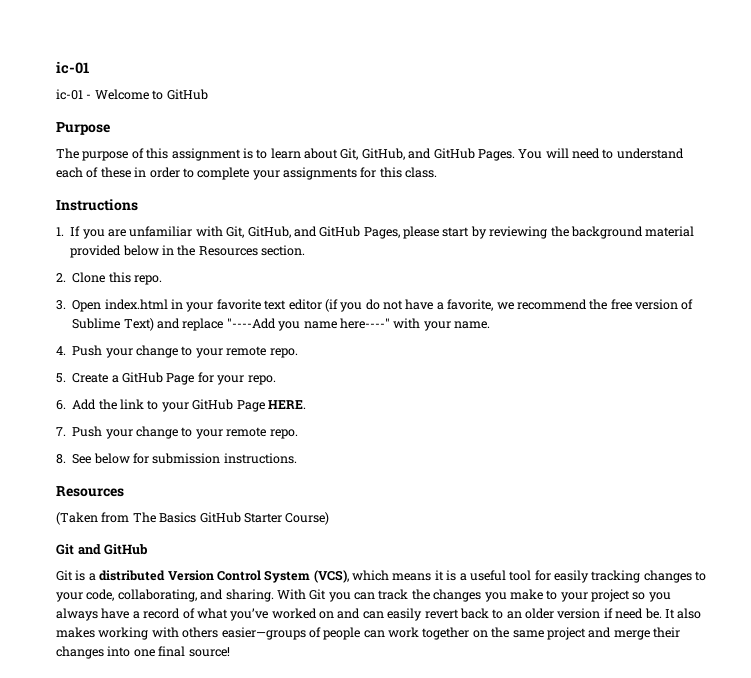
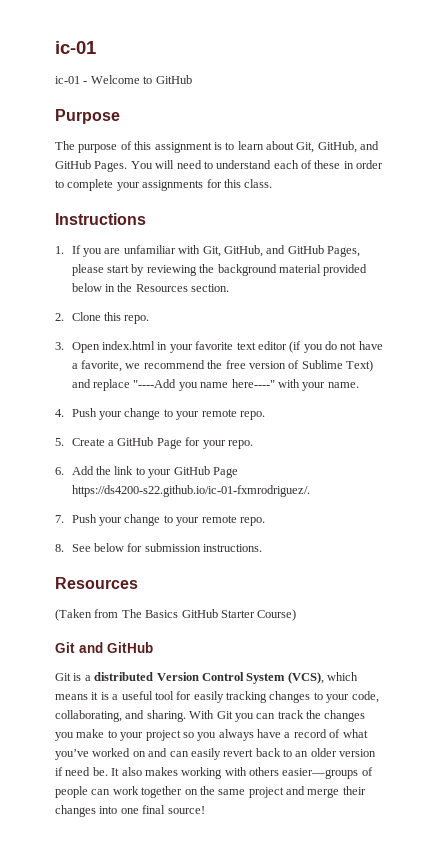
[267,400,306,409] HERE. -> [71,485,310,497] https://ds4200-s22.github.io/ic-01-fxmrodriguez/.

